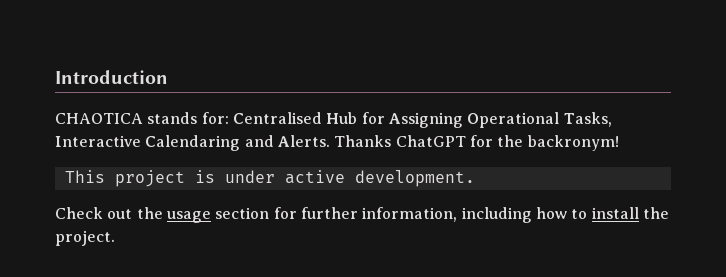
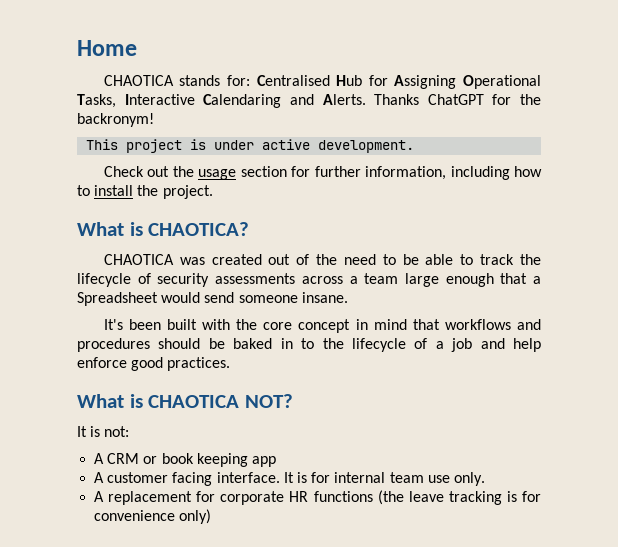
[55,70,168,84] Introduction -> [77,40,137,56] Home
(115, 238) none -> [77,222,250,236] [103,254,541,265] [77,273,541,287] [77,292,348,306] [103,319,541,333] [77,338,541,352] [77,357,231,371] [77,394,294,408] [77,426,130,437] [94,453,276,467] [94,472,485,486] [94,490,541,505] [94,509,212,524] // What is CHAOTICA? // CHAOTICA was created out of the need to be able to track the lifecycle of security assessments across a team large enough that a Spreadsheet would send someone insane. // It's been built with the core concept in mind that workflows and procedures should be baked in to the lifecycle of a job and help enforce good practices. // What is CHAOTICA NOT? // It is not: // A CRM or book keeping app // A customer facing interface. It is for internal team use only. // A replacement for corporate HR functions (the leave tracking is for convenience only)

